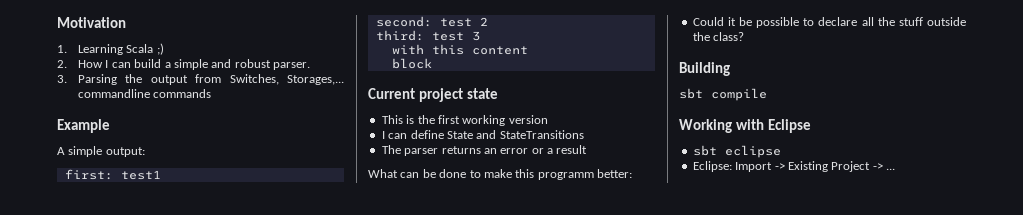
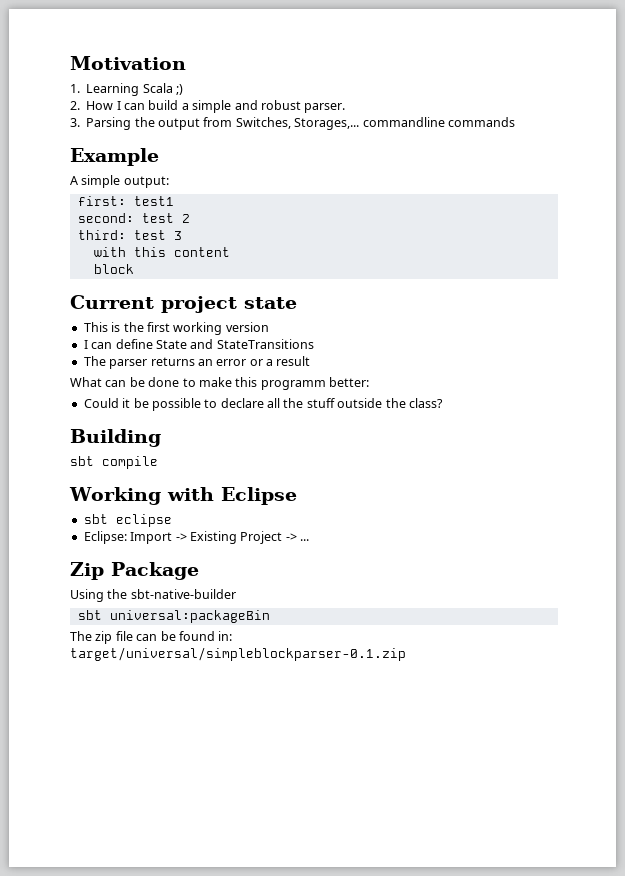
(895, 169) none -> [70,562,199,580] [70,589,236,602] [77,610,270,623] [70,631,233,644] [70,647,406,661] // Zip Package // Using the sbt-native-builder // sbt universal:packageBin // The zip file can be found in: target/universal/simpleblockparser-0.1.zip

